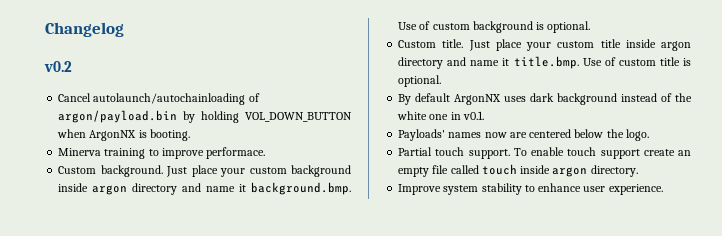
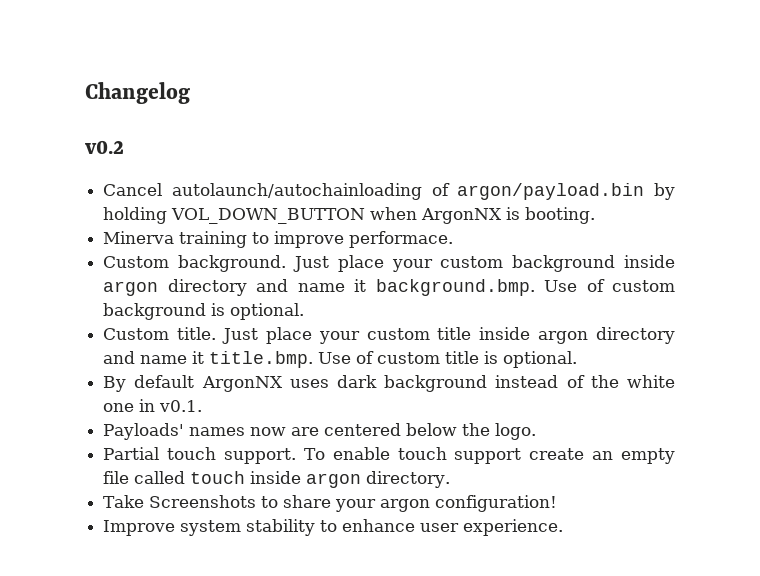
(638, 171) none -> [103,495,558,512] // Take Screenshots to share your argon configuration!

